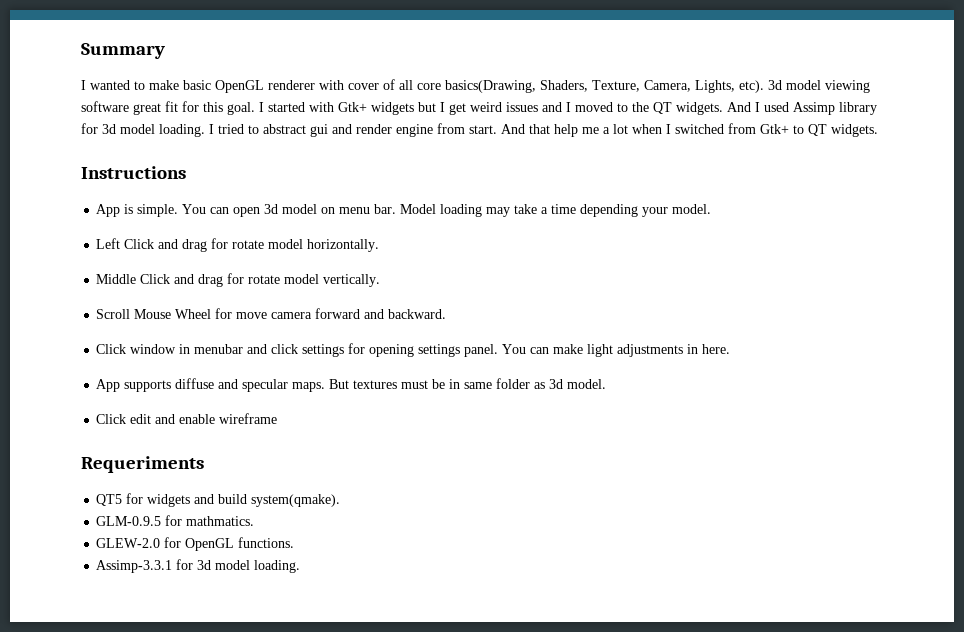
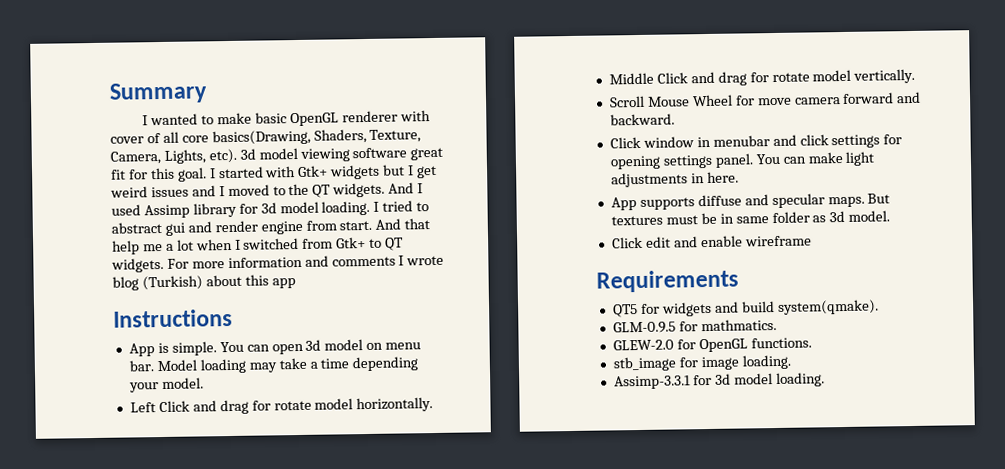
(878, 130) none -> [166,255,445,269] [112,274,296,291] For more information and comments I wrote blog (Turkish) about this app
[81,456,204,473] Requeriments -> [596,269,739,293] Requirements
(295, 542) none -> [612,354,791,372] // stb_image for image loading.

